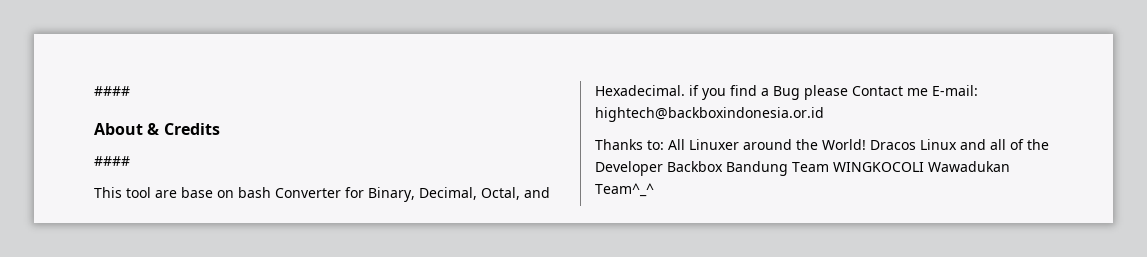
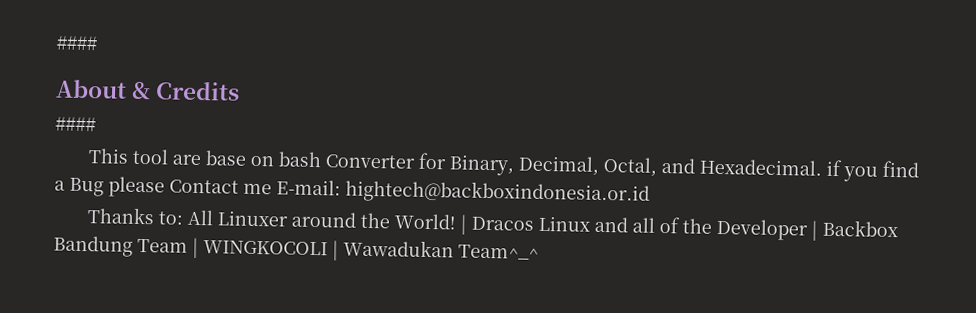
(866, 144) none -> [459,214,467,235] |
(663, 168) none -> [810,220,818,241] |
[833,162,924,172] WINGKOCOLI -> [192,237,339,261] | WINGKOCOLI |

